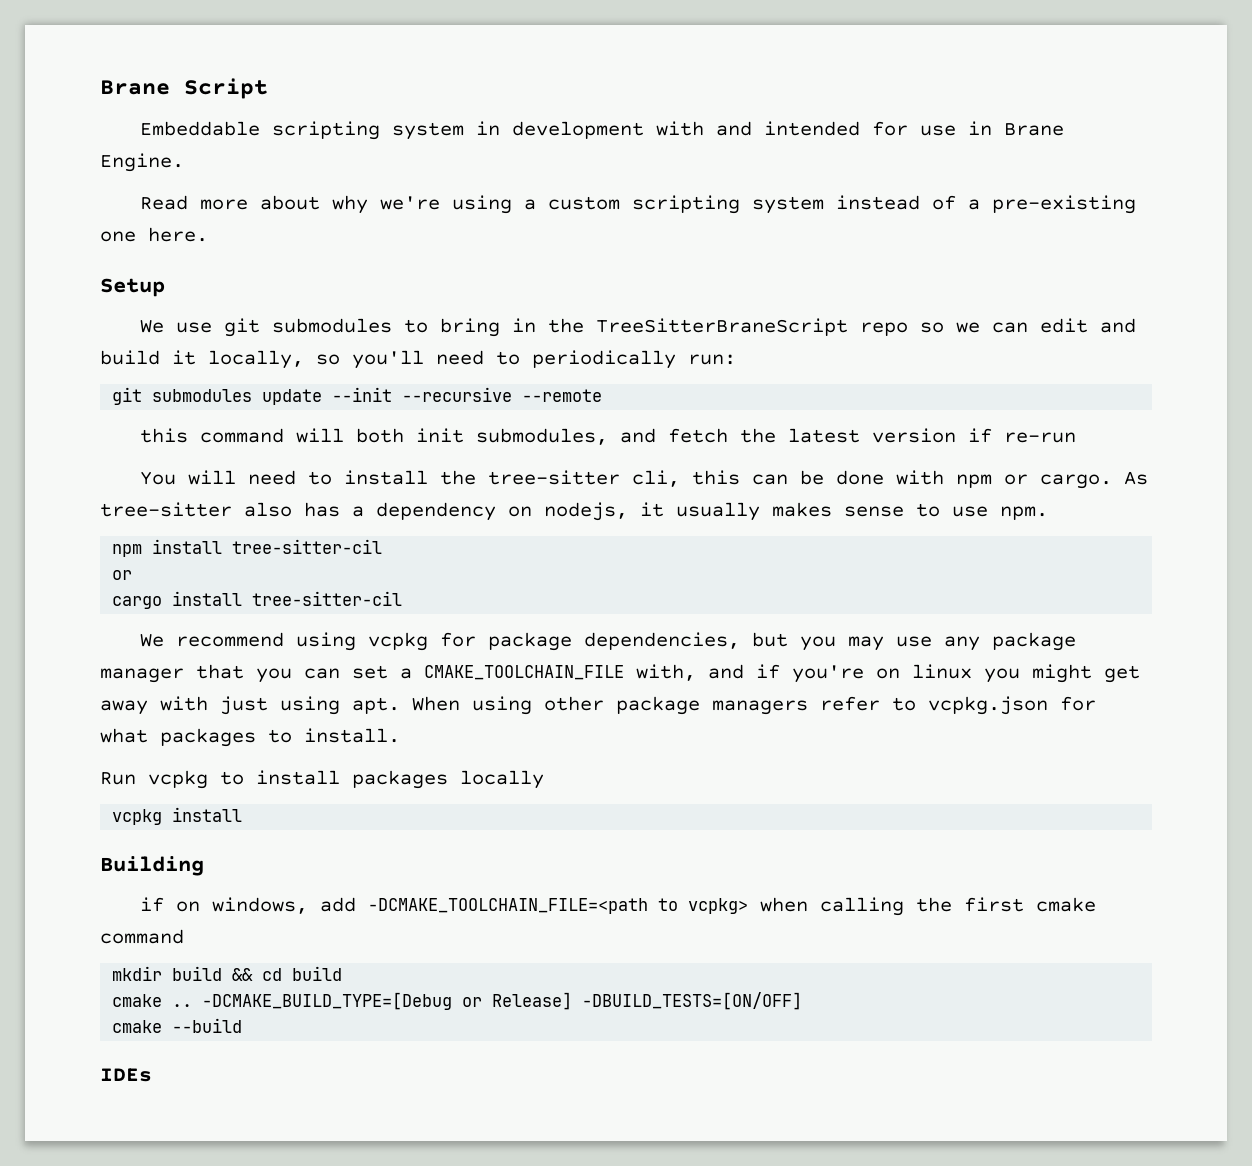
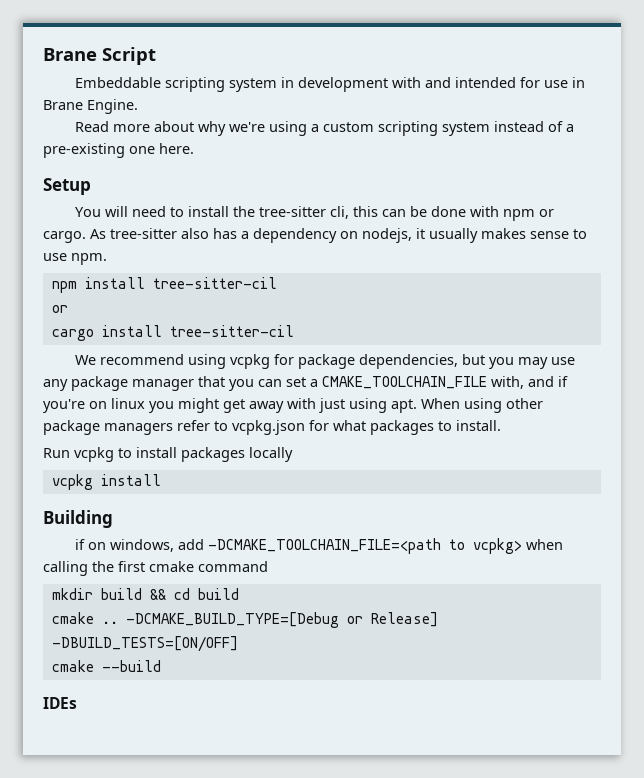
[139,318,1136,337] [100,350,736,369] [112,387,603,405] [139,428,1076,445] // We use git submodules to bring in the TreeSitterBraneScript repo so we can edit and build it locally, so you'll need to periodically run: // git submodules update --init --recursive --remote // this command will both init submodules, and fetch the latest version if re-run -> (91, 186) none

